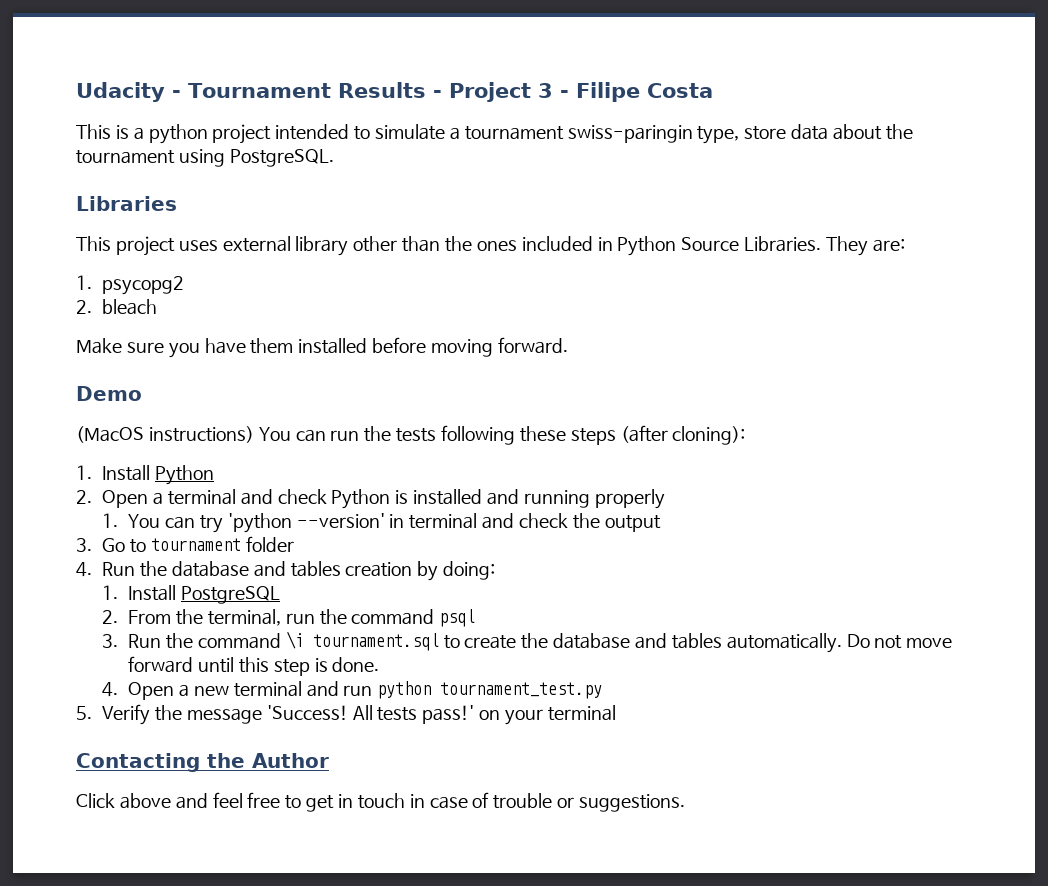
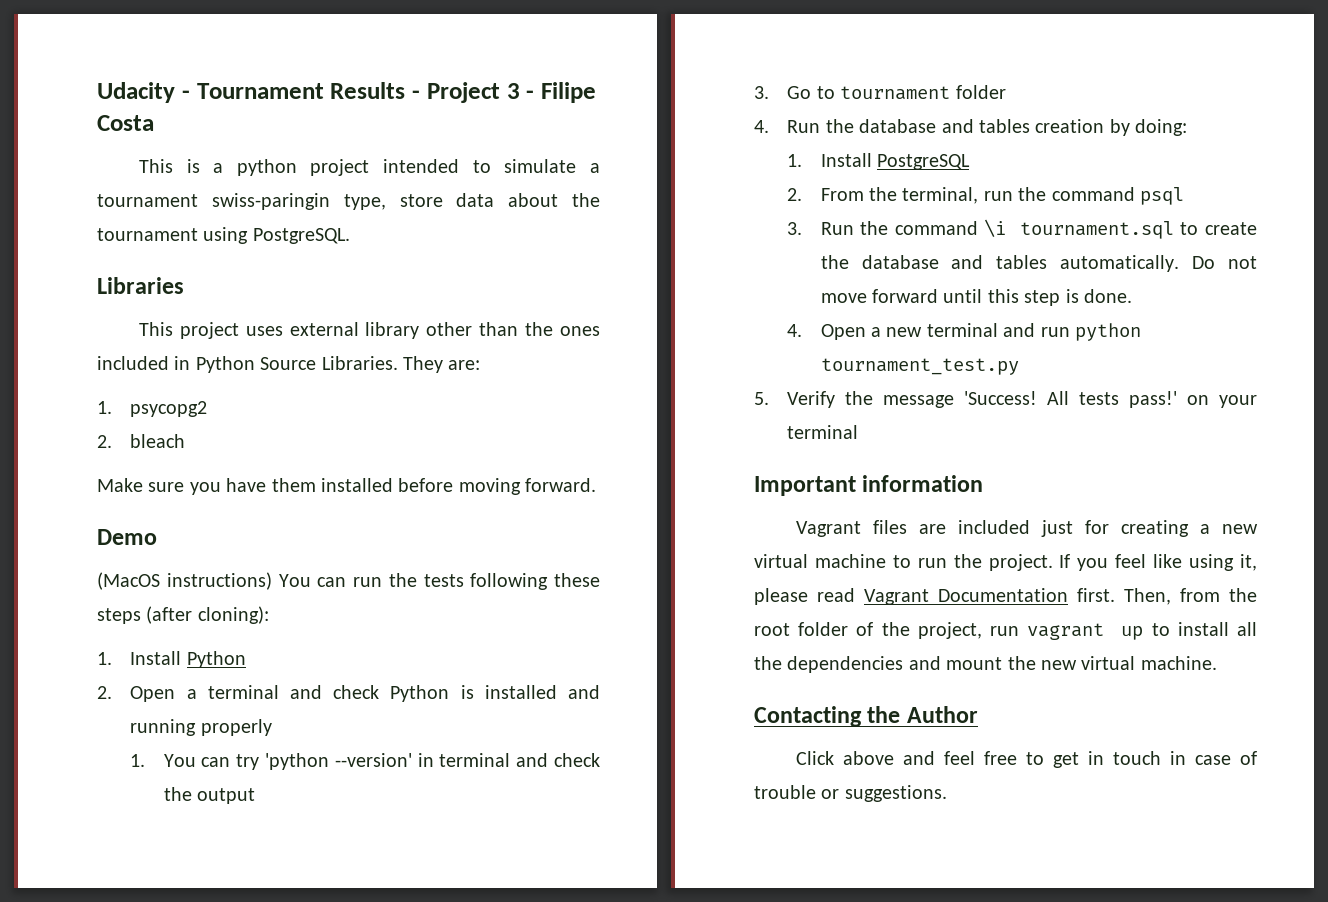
(616, 713) none -> [754,475,984,496] [795,520,1258,537] [754,554,1257,571] [754,588,1257,605] [754,622,1257,640] [754,656,1217,673] // Important information // Vagrant files are included just for creating a new virtual machine to run the project. If you feel like using it, please read Vagrant Documentation first. Then, from the root folder of the project, run vagrant up to install all the dependencies and mount the new virtual machine.

